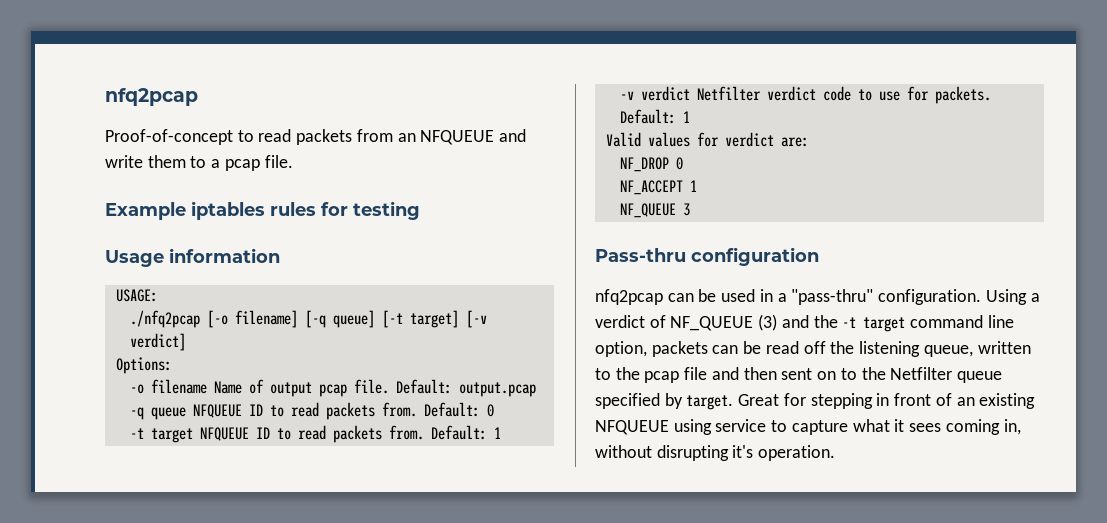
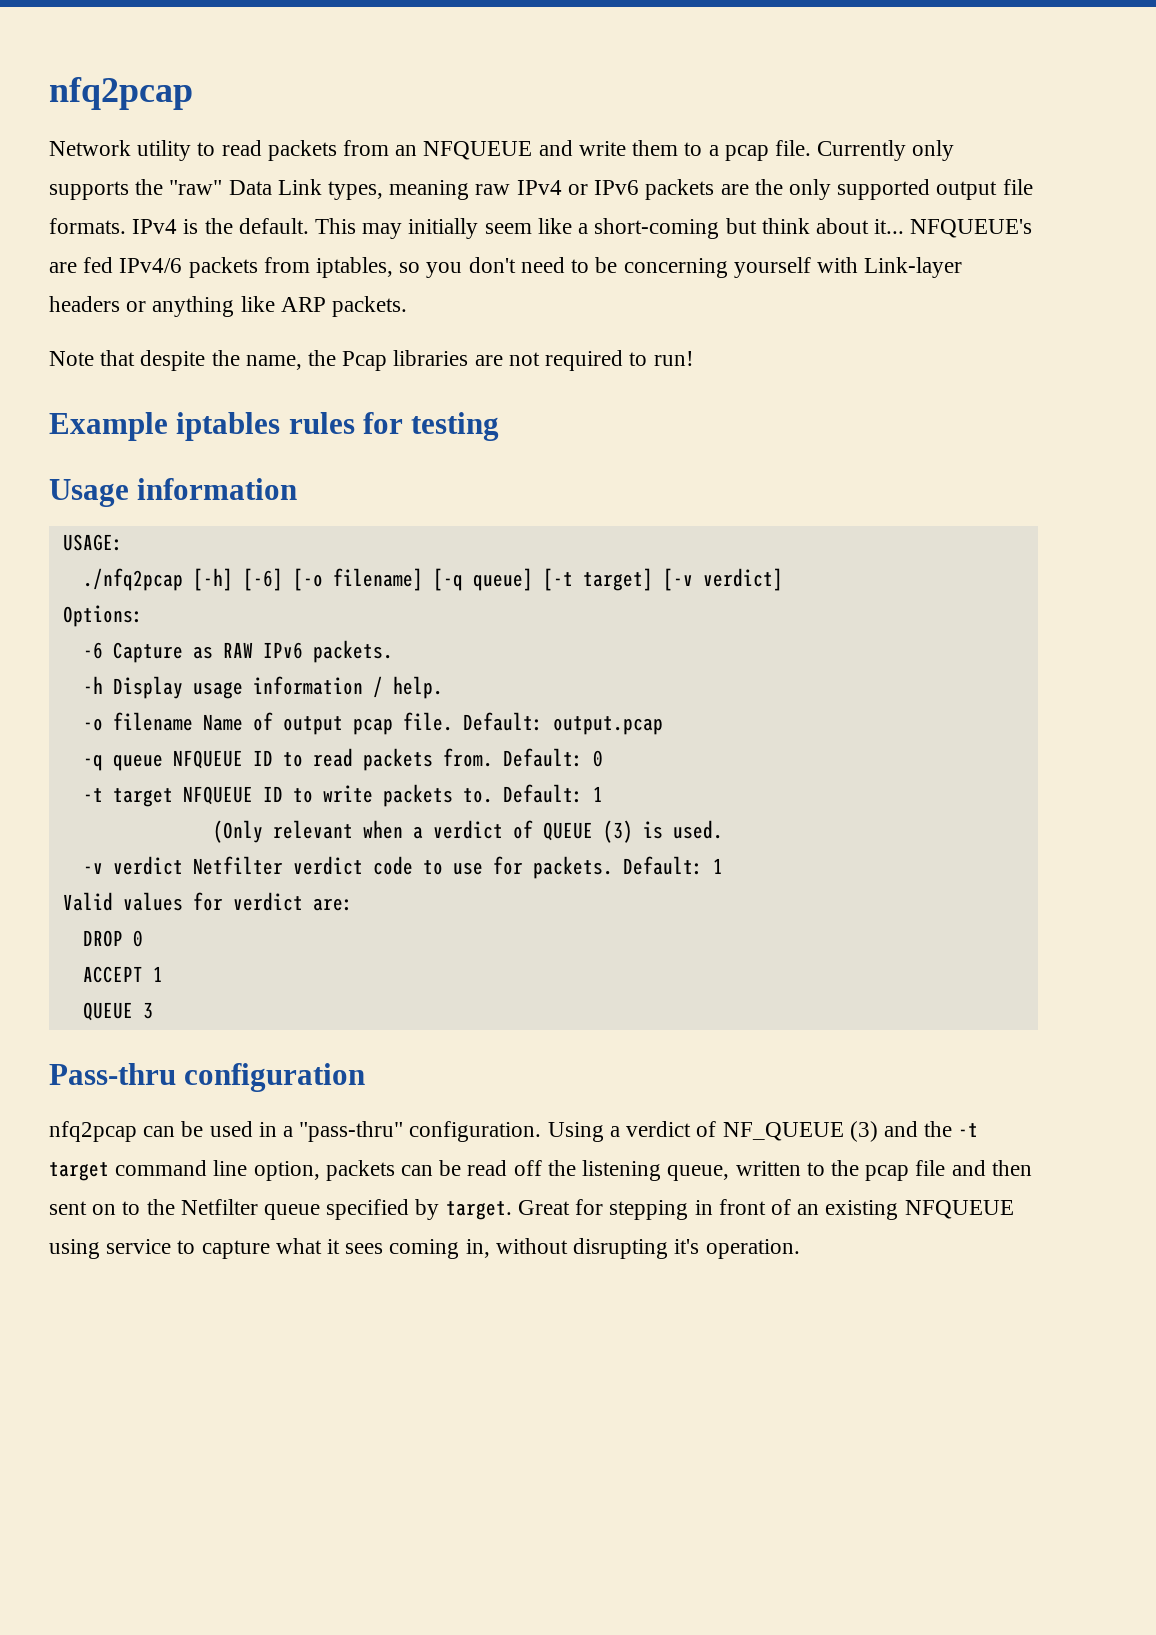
[105,129,233,145] Proof-of-concept -> [49,140,192,161] Network utility
(293, 161) none -> [817,140,955,161] [49,179,1033,200] [49,218,1033,239] [49,257,963,278] [49,296,408,317] [49,350,694,371] Currently only supports the "raw" Data Link types, meaning raw IPv4 or IPv6 packets are the only supported output file formats. IPv4 is the default. This may initially seem like a short-coming but think about it... NFQUEUE's are fed IPv4/6 packets from iptables, so you don't need to be concerning yourself with Link-layer headers or anything like ARP packets. // Note that despite the name, the Pcap libraries are not required to run!
(200, 319) none -> [192,568,283,591] [-h] [-6]
(172, 365) none -> [82,640,393,663] [82,676,443,699] // -6 Capture as RAW IPv6 packets. // -h Display usage information / help.
[297,425,501,443] read packets from. Default: 1 -> [322,784,603,807] [212,820,723,843] write packets to. Default: 1 // (Only relevant when a verdict of QUEUE (3) is used.
[619,157,683,172] [619,180,697,195] [619,203,676,218] NF_DROP 0 // NF_ACCEPT 1 // NF_QUEUE -> [82,930,143,947] [82,966,163,983] [82,1002,133,1021] DROP 0 // ACCEPT 1 // QUEUE

